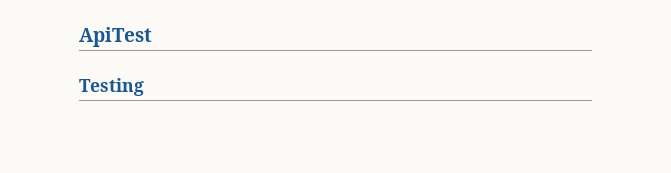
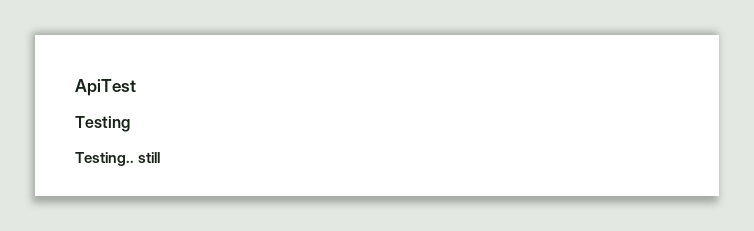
(144, 87) none -> [75,152,161,166] // Testing.. still

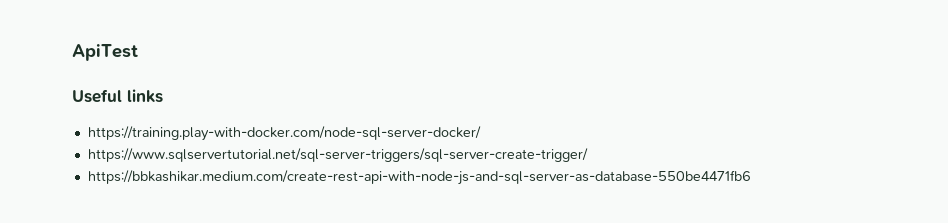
[75,116,130,132] [75,152,161,166] Testing // Testing.. still -> [72,89,163,103] [87,126,481,141] [87,148,588,162] [87,170,751,185] Useful links // https://training.play-with-docker.com/node-sql-server-docker/ // https://www.sqlservertutorial.net/sql-server-triggers/sql-server-create-trigger/ // https://bbkashikar.medium.com/create-rest-api-with-node-js-and-sql-server-as-database-550be4471fb6

